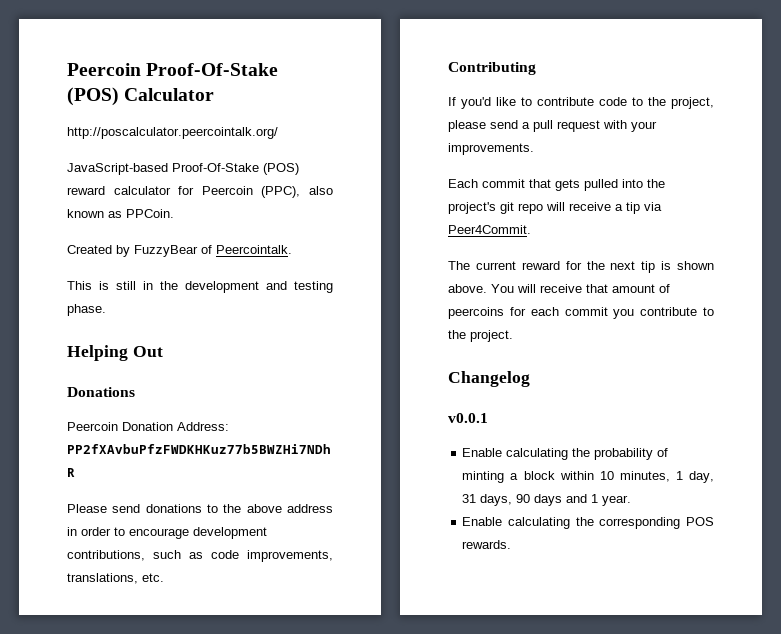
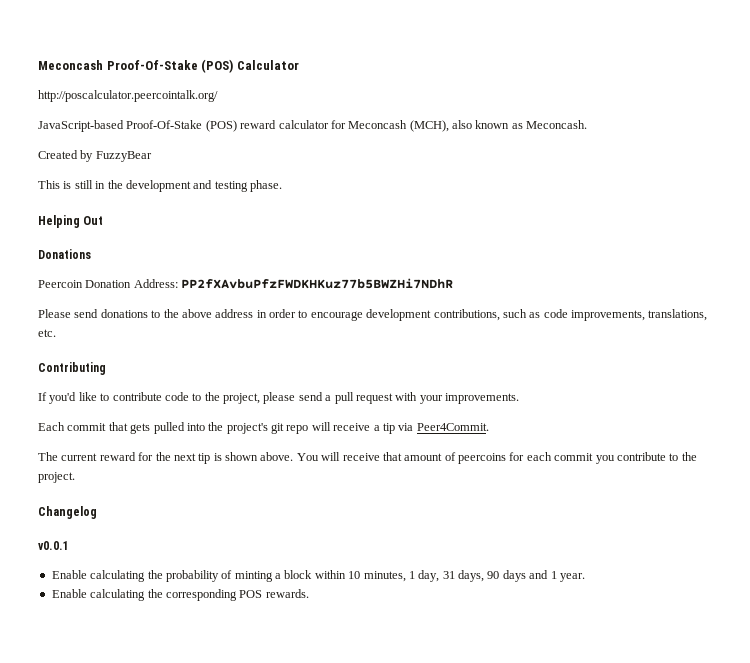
[67,63,141,76] Peercoin -> [38,60,103,70] Meconcash
[201,186,301,198] Peercoin (PPC), -> [348,120,449,132] Meconcash (MCH),
[126,209,174,218] PPCoin. -> [526,120,588,129] Meconcash.
[201,245,292,254] of Peercointalk. -> (152, 156) none

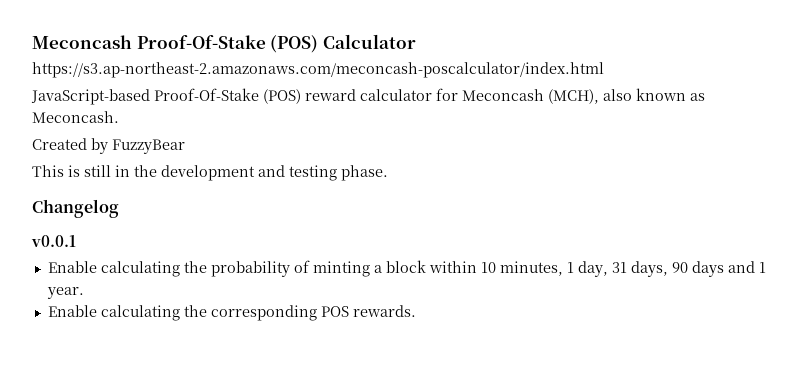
[38,90,218,102] http://poscalculator.peercointalk.org/ -> [32,62,604,78] https://s3.ap-northeast-2.amazonaws.com/meconcash-poscalculator/index.html
[38,215,104,228] [38,249,91,259] [38,278,454,289] [38,309,708,321] [38,329,56,337] [38,362,106,375] [38,392,519,404] [38,422,489,434] [38,452,697,464] [38,472,75,483] // Helping Out // Donations // Peercoin Donation Address: PP2fXAvbuPfzFWDKHKuz77b5BWZHi7NDhR // Please send donations to the above address in order to encourage development contributions, such as code improvements, translations, etc. // Contributing // If you'd like to contribute code to the project, please send a pull request with your improvements. // Each commit that gets pulled into the project's git repo will receive a tip via Peer4Commit. // The current reward for the next tip is shown above. You will receive that amount of peercoins for each commit you contribute to the project. -> (388, 173) none

